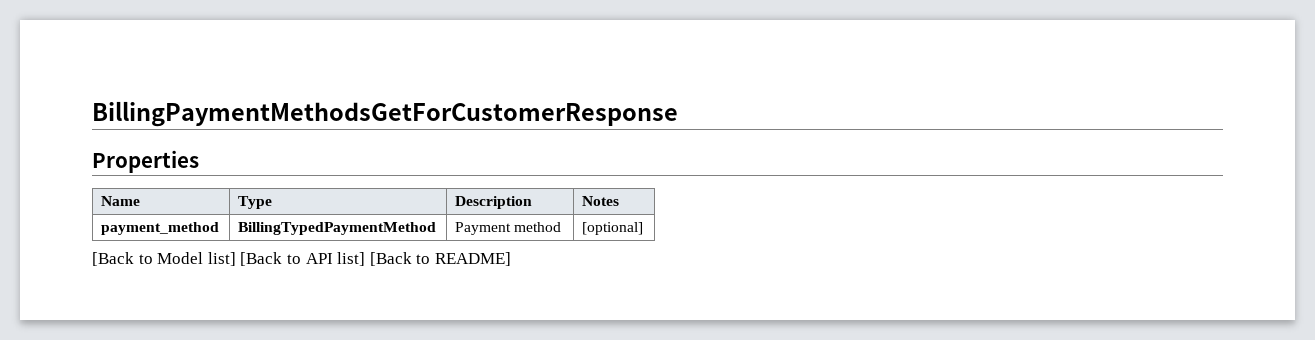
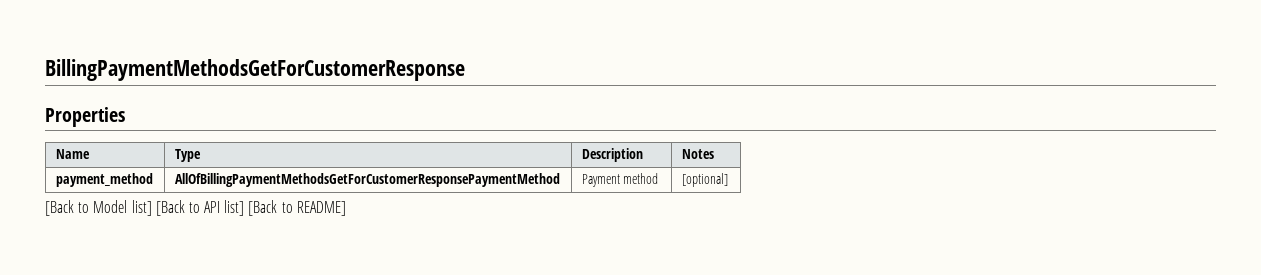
[238,222,437,235] BillingTypedPaymentMethod -> [174,173,560,187] AllOfBillingPaymentMethodsGetForCustomerResponsePaymentMethod

